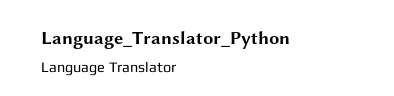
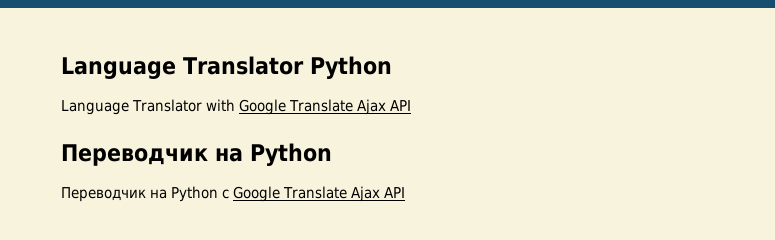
[41,31,290,49] [41,61,176,76] Language_Translator_Python // Language Translator -> [61,56,392,79] [61,99,411,115] [61,143,332,166] [61,186,405,202] Language Translator Python // Language Translator with Google Translate Ajax API // Переводчик на Python // Переводчик на Python с Google Translate Ajax API

